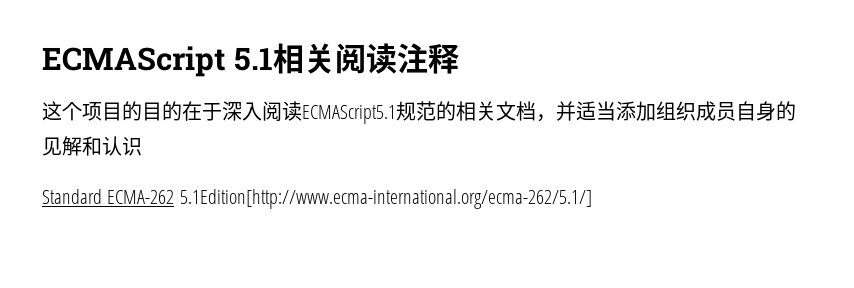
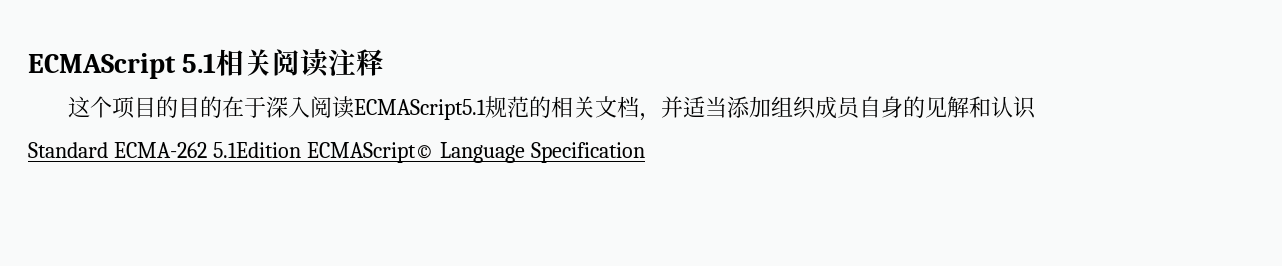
[179,189,592,209] 5.1Edition[http://www.ecma-international.org/ecma-262/5.1/] -> [212,142,645,163] 5.1Edition ECMAScript© Language Specification

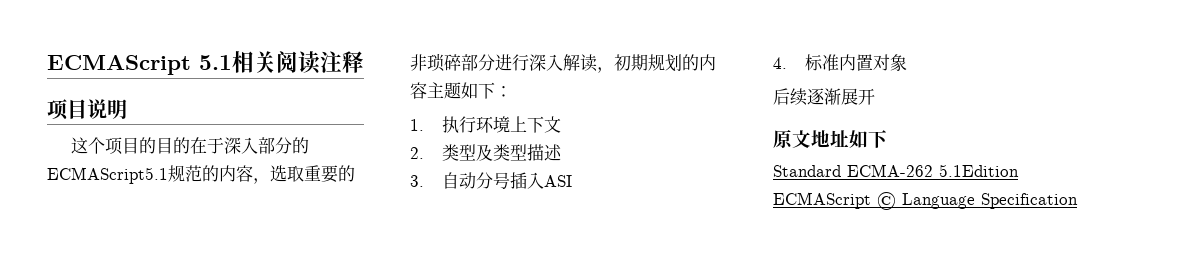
(385, 62) none -> [47,99,127,120] // 项目说明
[309,96,354,119] 阅读 -> [258,137,310,154] 部分的
[550,96,1036,121] 相关文档，并适当添加组织成员自身的见解和认识 -> [219,165,355,184] [410,53,716,73] [410,82,512,99] [410,116,562,133] [410,144,563,161] [410,172,573,189] [773,54,908,71] [773,88,875,106] [773,130,887,148] 内容，选取重要的非琐碎部分进行深入解读，初期规划的内容主题如下： // 1.执行环境上下文 // 2.类型及类型描述 // 3.自动分号插入ASI // 4.标准内置对象 // 后续逐渐展开 // 原文地址如下
[306,142,434,163] ECMAScript© -> [773,192,896,210] ECMAScript ©

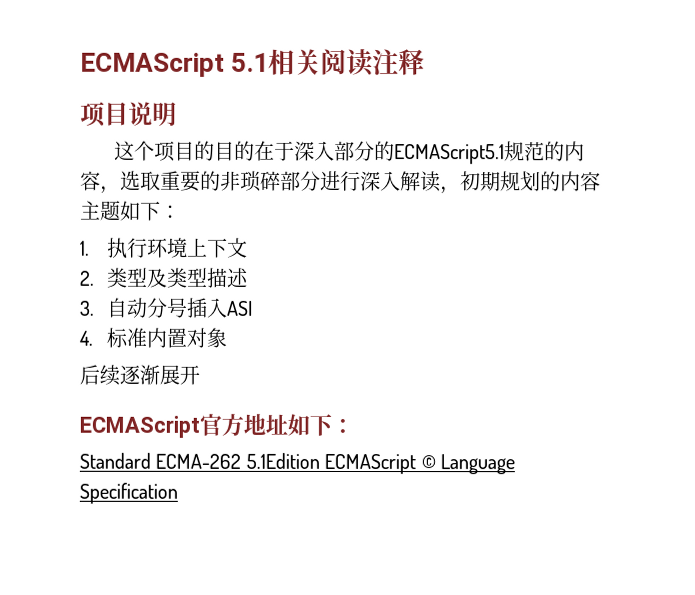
[773,130,811,148] 原文 -> [79,413,244,438] ECMAScript官方
(887, 139) none -> [331,418,354,434] ：

